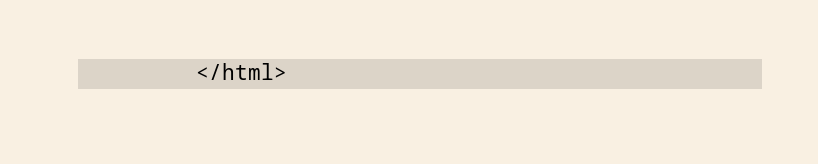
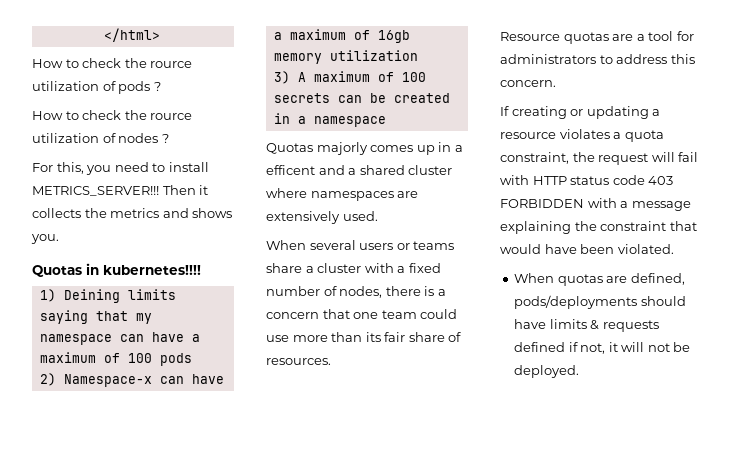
(287, 71) none -> [32,58,193,68] [32,81,161,94] [32,110,193,120] [32,133,169,143] [32,162,209,175] [32,185,209,196] [32,208,233,218] [31,234,59,244] [32,263,201,277] [39,289,176,303] [39,310,152,324] [39,332,200,345] [39,352,192,366] [39,373,224,387] [273,29,410,43] [273,50,418,64] [273,71,426,84] [273,93,450,103] [273,113,386,127] [266,142,463,155] [266,165,453,175] [266,188,419,201] [266,211,378,224] [266,240,455,250] [266,263,441,273] [266,286,446,298] [266,309,458,319] [266,332,462,342] [266,358,331,365] [500,31,694,44] [500,54,695,64] [500,80,556,87] [500,106,661,119] [500,129,664,142] [500,152,699,165] [500,175,674,185] [500,198,691,211] [500,221,697,234] [500,244,674,254] [514,273,685,286] [514,295,686,309] [514,319,659,332] [514,342,691,354] [514,365,580,378] // How to check the rource utilization of pods ? // How to check the rource utilization of nodes ? // For this, you need to install METRICS_SERVER!!! Then it collects the metrics and shows you. // Quotas in kubernetes!!!! // 1) Deining limits saying that my namespace can have a maximum of 100 pods // 2) Namespace-x can have a maximum of 16gb memory utilization // 3) A maximum of 100 secrets can be created in a namespace // Quotas majorly comes up in a efficent and a shared cluster where namespaces are extensively used. // When several users or teams share a cluster with a fixed number of nodes, there is a concern that one team could use more than its fair share of resources. // Resource quotas are a tool for administrators to address this concern. // If creating or updating a resource violates a quota constraint, the request will fail with HTTP status code 403 FORBIDDEN with a message explaining the constraint that would have been violated. // When quotas are defined, pods/deployments should have limits & requests defined if not, it will not be deployed.

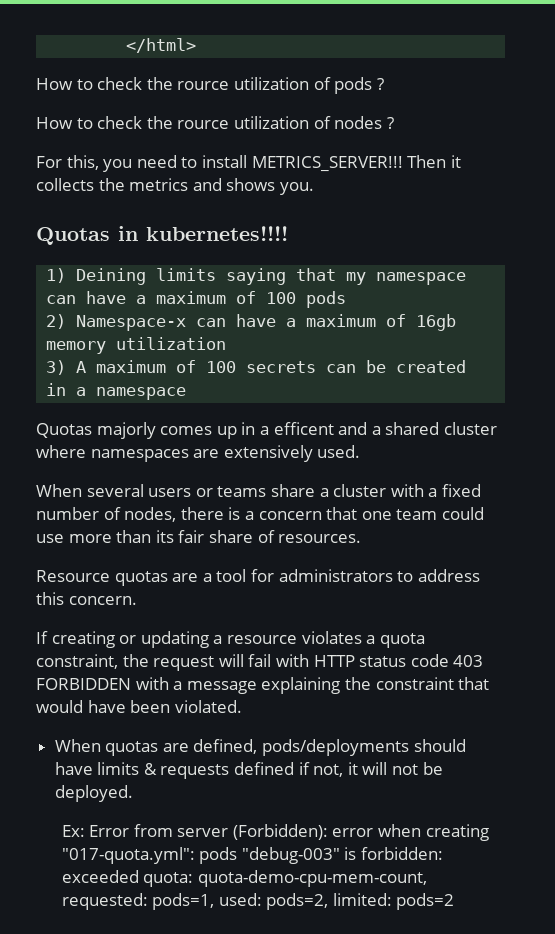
(580, 371) none -> [61,824,489,841] [61,847,443,864] [61,870,427,887] [61,893,455,910] // Ex: Error from server (Forbidden): error when creating "017-quota.yml": pods "debug-003" is forbidden: exceeded quota: quota-demo-cpu-mem-count, requested: pods=1, used: pods=2, limited: pods=2

